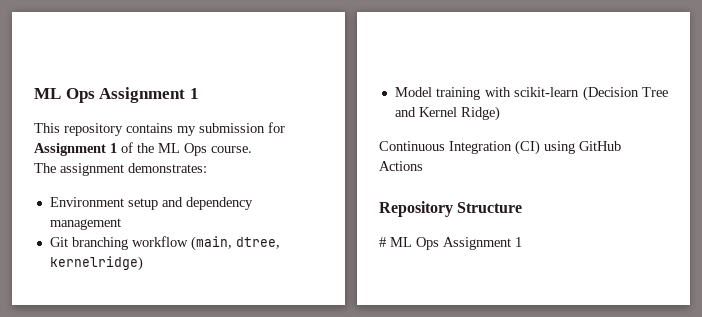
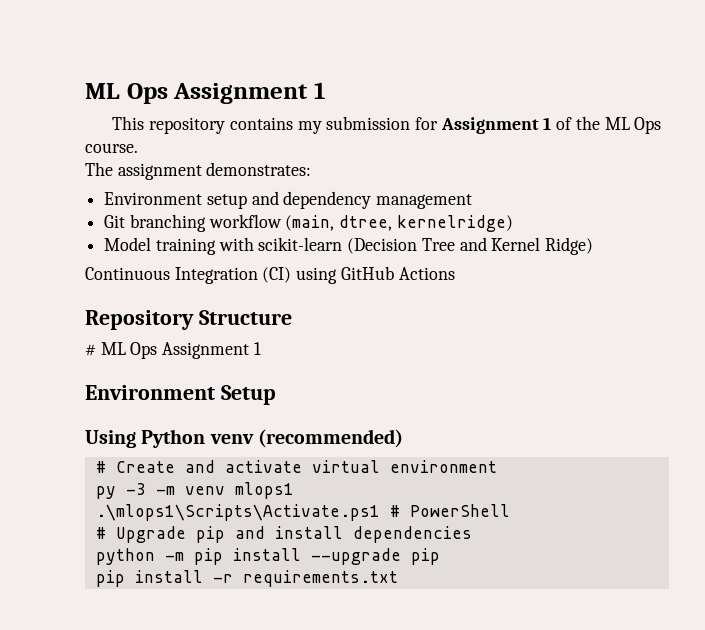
(522, 242) none -> [85,385,276,405] [85,429,403,448] [95,460,497,473] [95,482,294,499] [95,504,510,521] [95,526,472,543] [95,548,440,565] [95,570,398,587] // Environment Setup // Using Python venv (recommended) // # Create and activate virtual environment // py -3 -m venv mlops1 // .\mlops1\Scripts\Activate.ps1 # PowerShell // # Upgrade pip and install dependencies // python -m pip install --upgrade pip // pip install -r requirements.txt

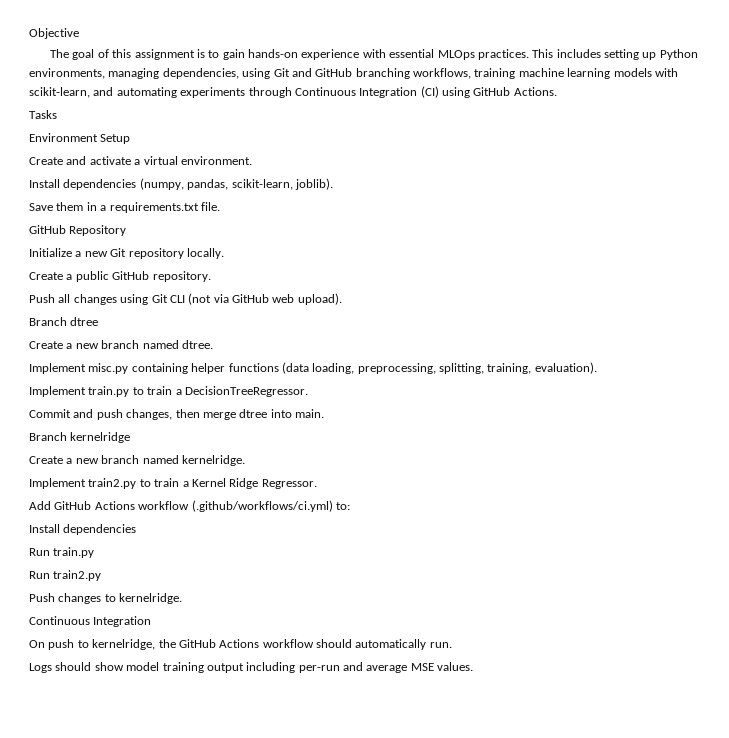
[85,82,325,104] [112,116,662,134] [85,143,138,153] [85,162,312,180] [104,191,473,209] [104,214,513,232] [104,237,594,255] ML Ops Assignment 1 // This repository contains my submission for Assignment 1 of the ML Ops course. // The assignment demonstrates: // Environment setup and dependency management // Git branching workflow (main, dtree, kernelridge) // Model training with scikit-learn (Decision Tree and Kernel Ridge) // -> [29,28,79,39] [50,49,698,60] [29,68,678,79] [29,87,292,98] Objective // The goal of this assignment is to gain hands-on experience with essential MLOps practices. This includes setting up Python environments, managing dependencies, using Git and GitHub branching workflows, training machine learning models with scikit-learn, and automating experiments through
[398,267,455,280] [85,310,292,330] [85,342,261,359] [85,385,276,405] [85,429,403,448] [95,460,497,473] [95,482,294,499] [95,504,510,521] [95,526,472,543] [95,548,440,565] [95,570,398,587] Actions // Repository Structure // # ML Ops Assignment 1 // Environment Setup // Using Python venv (recommended) // # Create and activate virtual environment // py -3 -m venv mlops1 // .\mlops1\Scripts\Activate.ps1 # PowerShell // # Upgrade pip and install dependencies // python -m pip install --upgrade pip // pip install -r requirements.txt -> [513,87,557,96] [29,110,57,119] [29,133,131,144] [29,156,252,165] [29,178,333,190] [29,202,220,213] [29,225,127,236] [29,248,224,259] [29,271,211,282] [29,293,342,305] [29,317,99,326] [29,340,213,349] [29,362,597,374] [29,386,308,397] [29,409,324,420] [29,432,131,443] [29,455,245,466] [29,478,317,489] [29,500,350,512] [29,524,137,535] [29,547,95,558] [29,570,102,581] [29,593,183,604] [29,616,152,627] [29,639,452,650] [29,662,474,673] Actions. // Tasks // Environment Setup // Create and activate a virtual environment. // Install dependencies (numpy, pandas, scikit-learn, joblib). // Save them in a requirements.txt file. // GitHub Repository // Initialize a new Git repository locally. // Create a public GitHub repository. // Push all changes using Git CLI (not via GitHub web upload). // Branch dtree // Create a new branch named dtree. // Implement misc.py containing helper functions (data loading, preprocessing, splitting, training, evaluation). // Implement train.py to train a DecisionTreeRegressor. // Commit and push changes, then merge dtree into main. // Branch kernelridge // Create a new branch named kernelridge. // Implement train2.py to train a Kernel Ridge Regressor. // Add GitHub Actions workflow (.github/workflows/ci.yml) to: // Install dependencies // Run train.py // Run train2.py // Push changes to kernelridge. // Continuous Integration // On push to kernelridge, the GitHub Actions workflow should automatically run. // Logs should show model training output including per-run and average MSE values.

